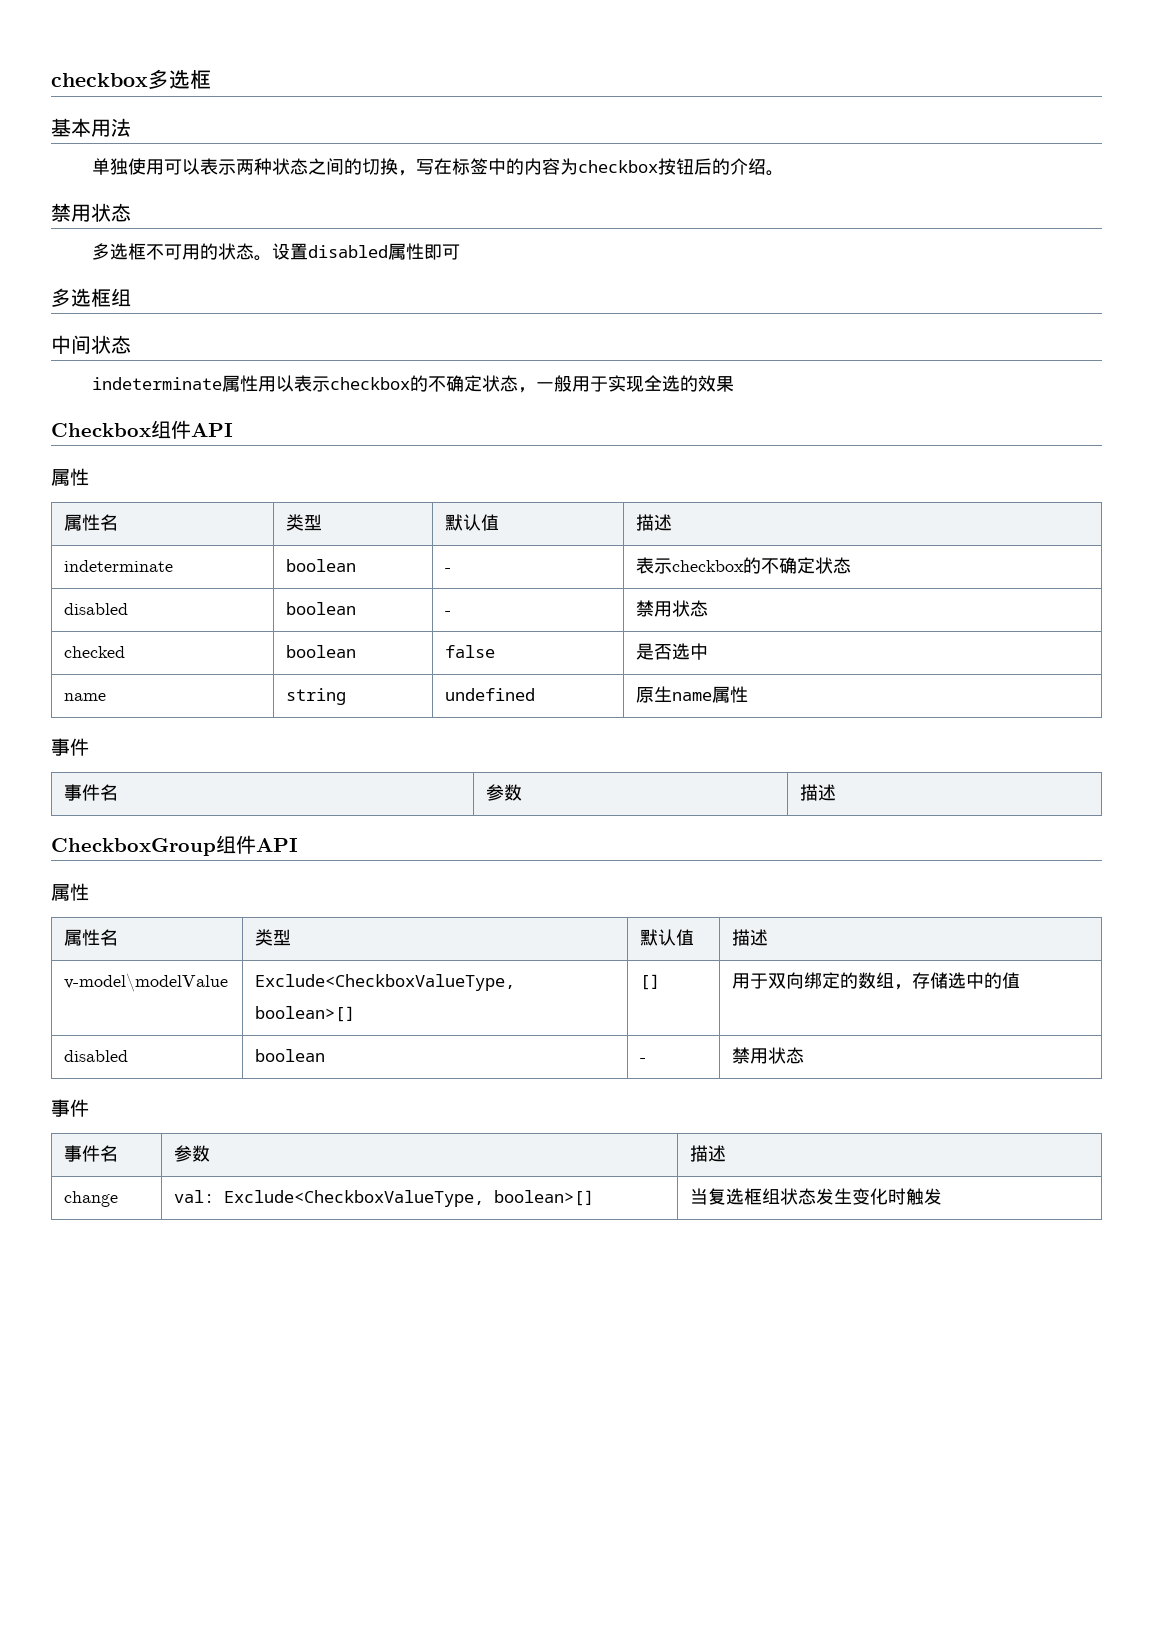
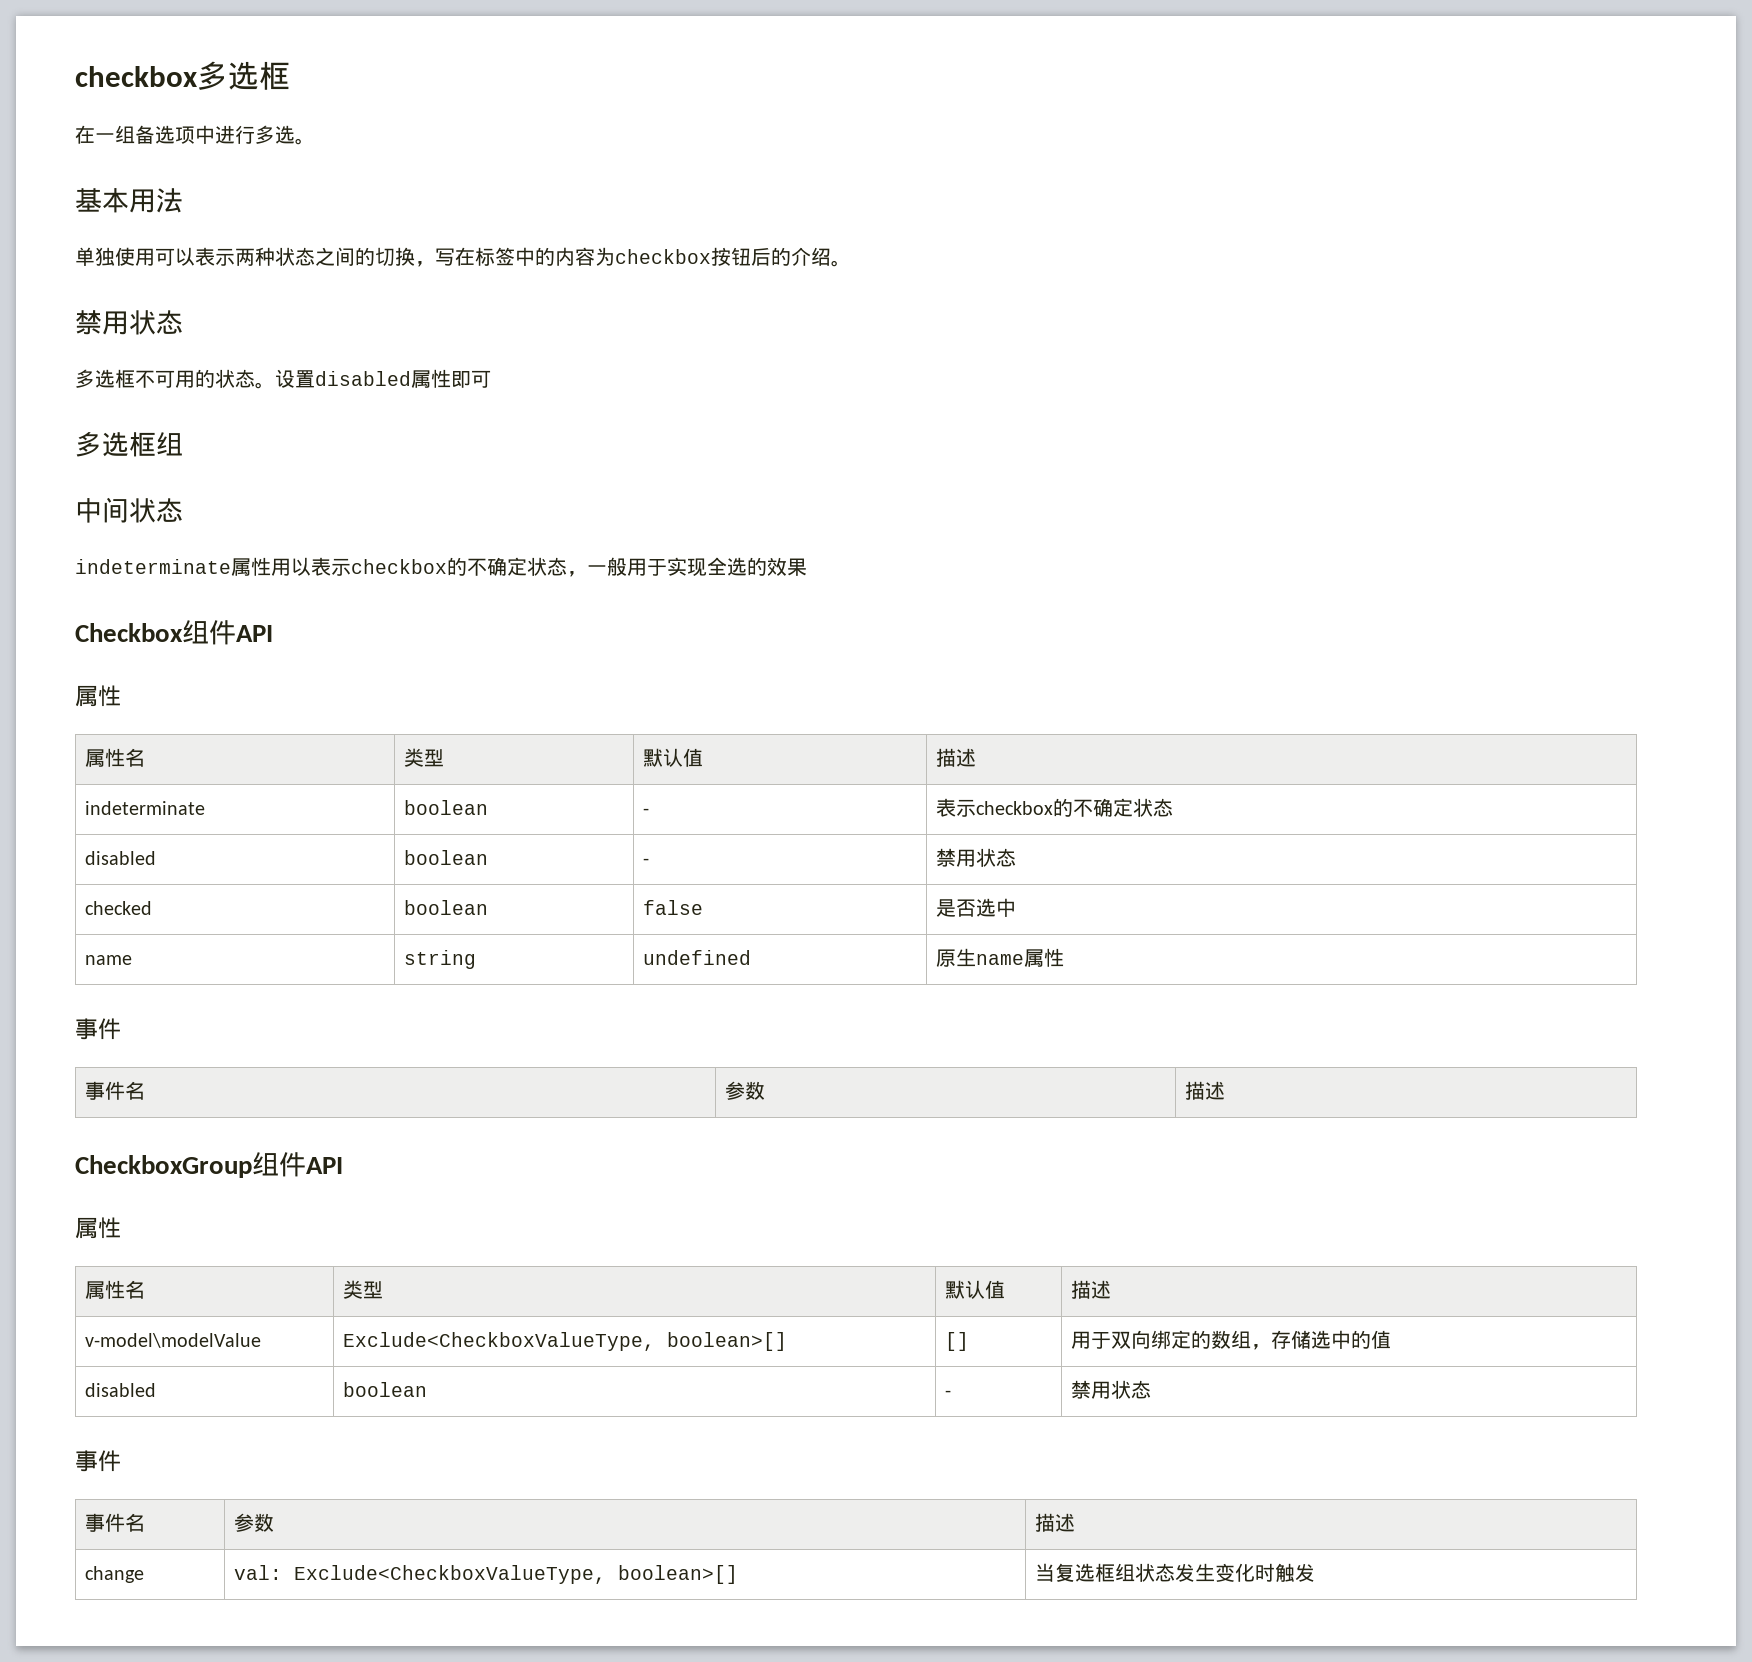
(211, 79) none -> [75,125,315,145] // 在一组备选项中进行多选。

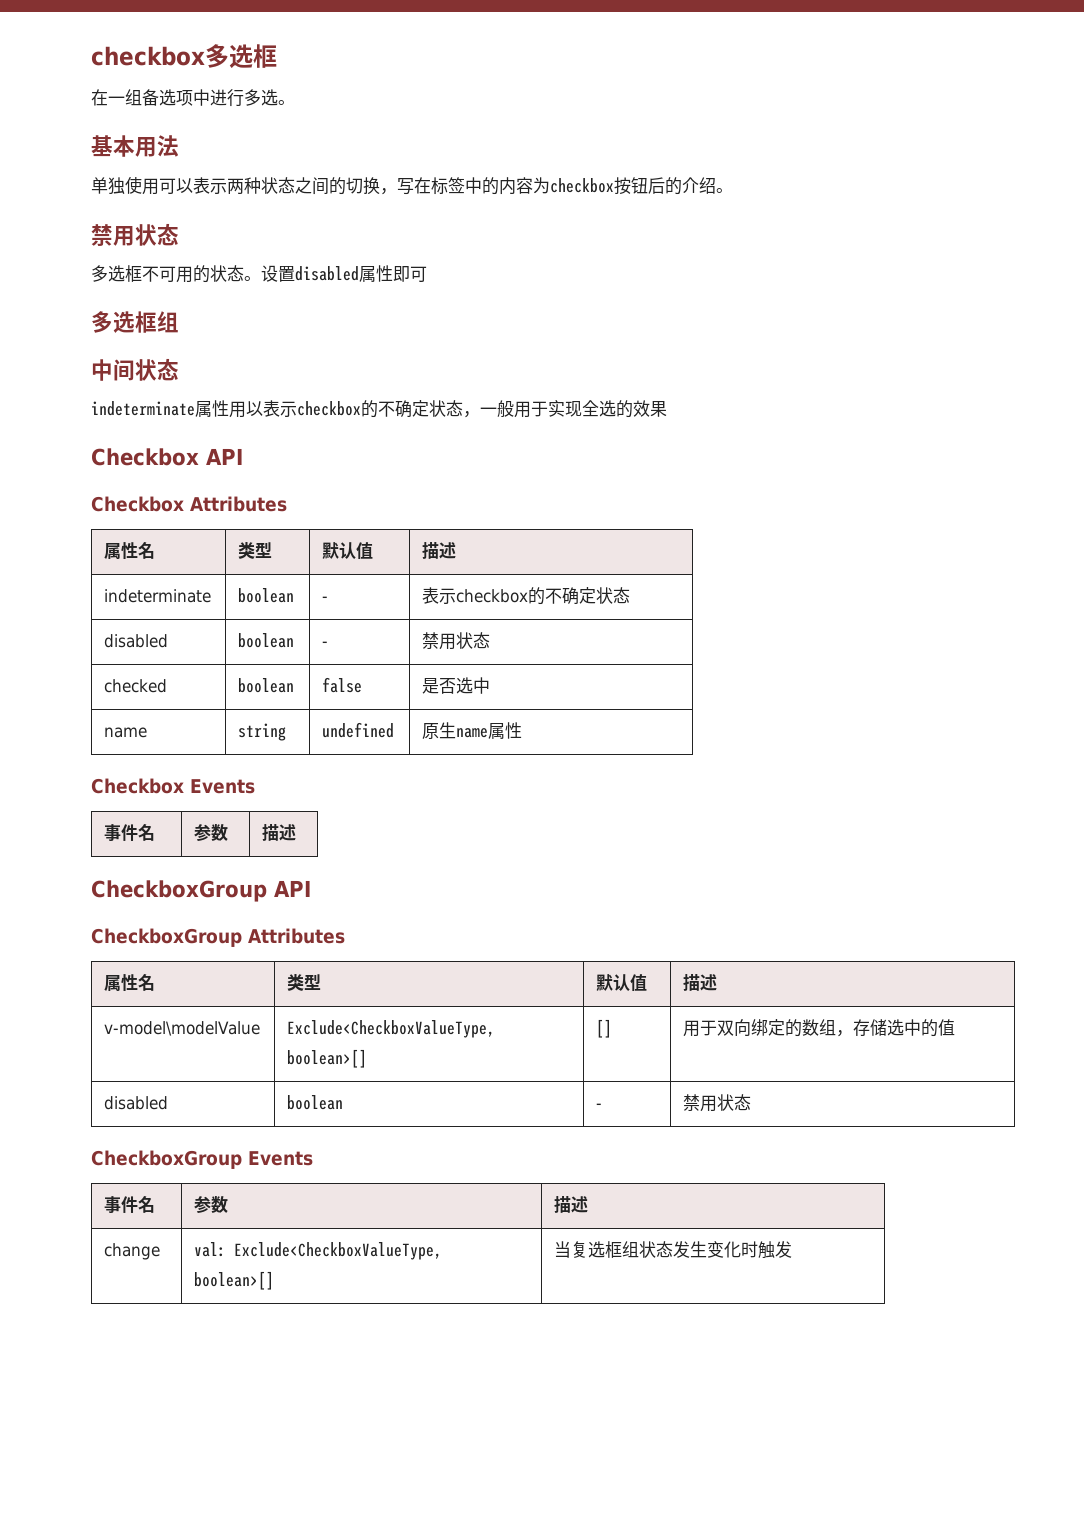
[182,620,273,645] [75,685,121,707] 组件API // 属性 -> [206,448,243,465] [91,496,287,512] API // Checkbox Attributes
[75,1018,121,1040] 事件 -> [91,778,255,794] Checkbox Events
[252,1152,343,1177] [75,1217,121,1239] 组件API // 属性 -> [274,880,311,897] [91,928,345,947] API // CheckboxGroup Attributes
[75,1450,121,1472] 事件 -> [91,1150,313,1169] CheckboxGroup Events

